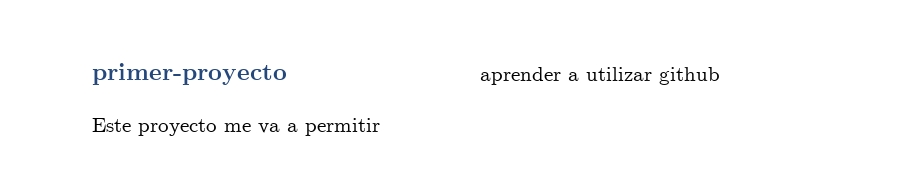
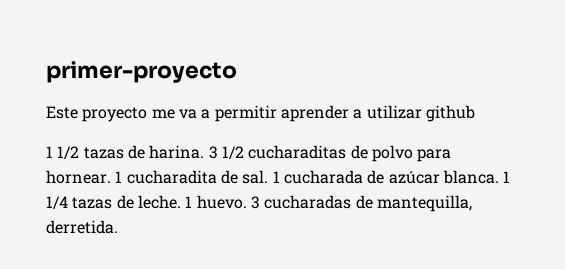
(720, 76) none -> [46,145,452,162] [46,170,511,184] [46,195,472,212] [46,220,118,234] // 1 1/2 tazas de harina. 3 1/2 cucharaditas de polvo para hornear. 1 cucharadita de sal. 1 cucharada de azúcar blanca. 1 1/4 tazas de leche. 1 huevo. 3 cucharadas de mantequilla, derretida.

